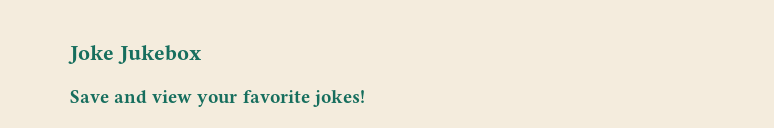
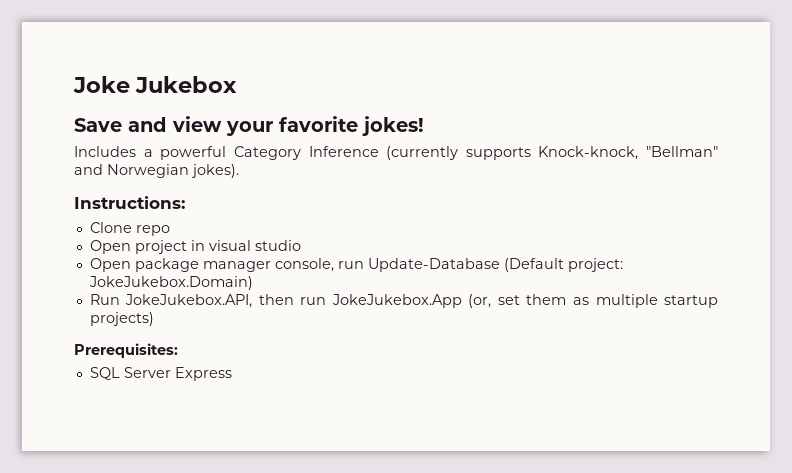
(365, 98) none -> [74,146,718,160] [74,164,239,178] [74,196,185,209] [89,222,170,236] [89,240,301,254] [89,258,623,272] [88,276,253,290] [89,294,718,308] [89,312,154,326] [74,343,178,358] [89,367,232,381] // Includes a powerful Category Inference (currently supports Knock-knock, "Bellman" and Norwegian jokes). // Instructions: // Clone repo // Open project in visual studio // Open package manager console, run Update-Database (Default project: JokeJukebox.Domain) // Run JokeJukebox.API, then run JokeJukebox.App (or, set them as multiple startup projects) // Prerequisites: // SQL Server Express

